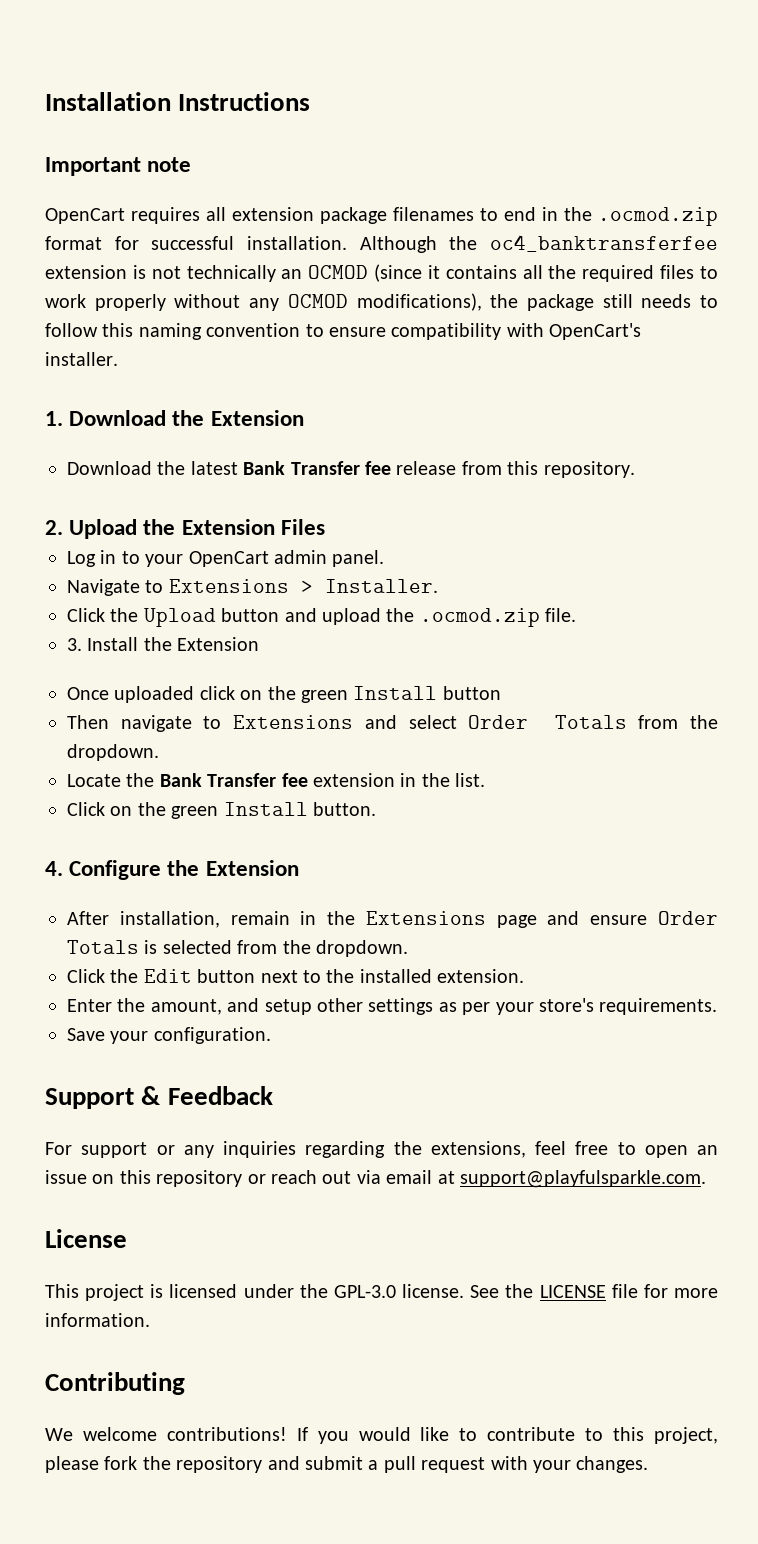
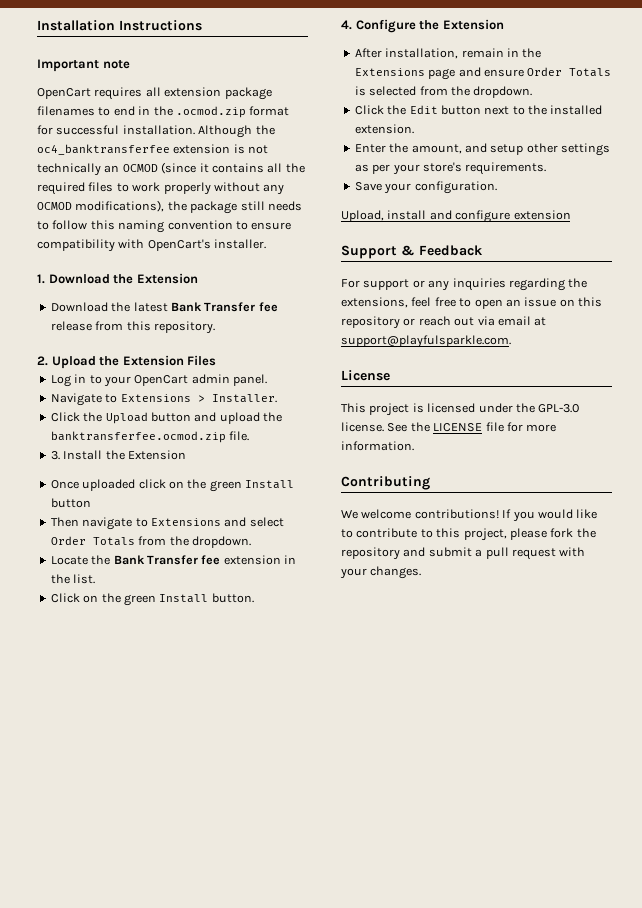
[419,608,540,627] .ocmod.zip -> [50,431,226,443] banktransferfee.ocmod.zip
(271, 1035) none -> [341,210,571,223] // Upload, install and configure extension

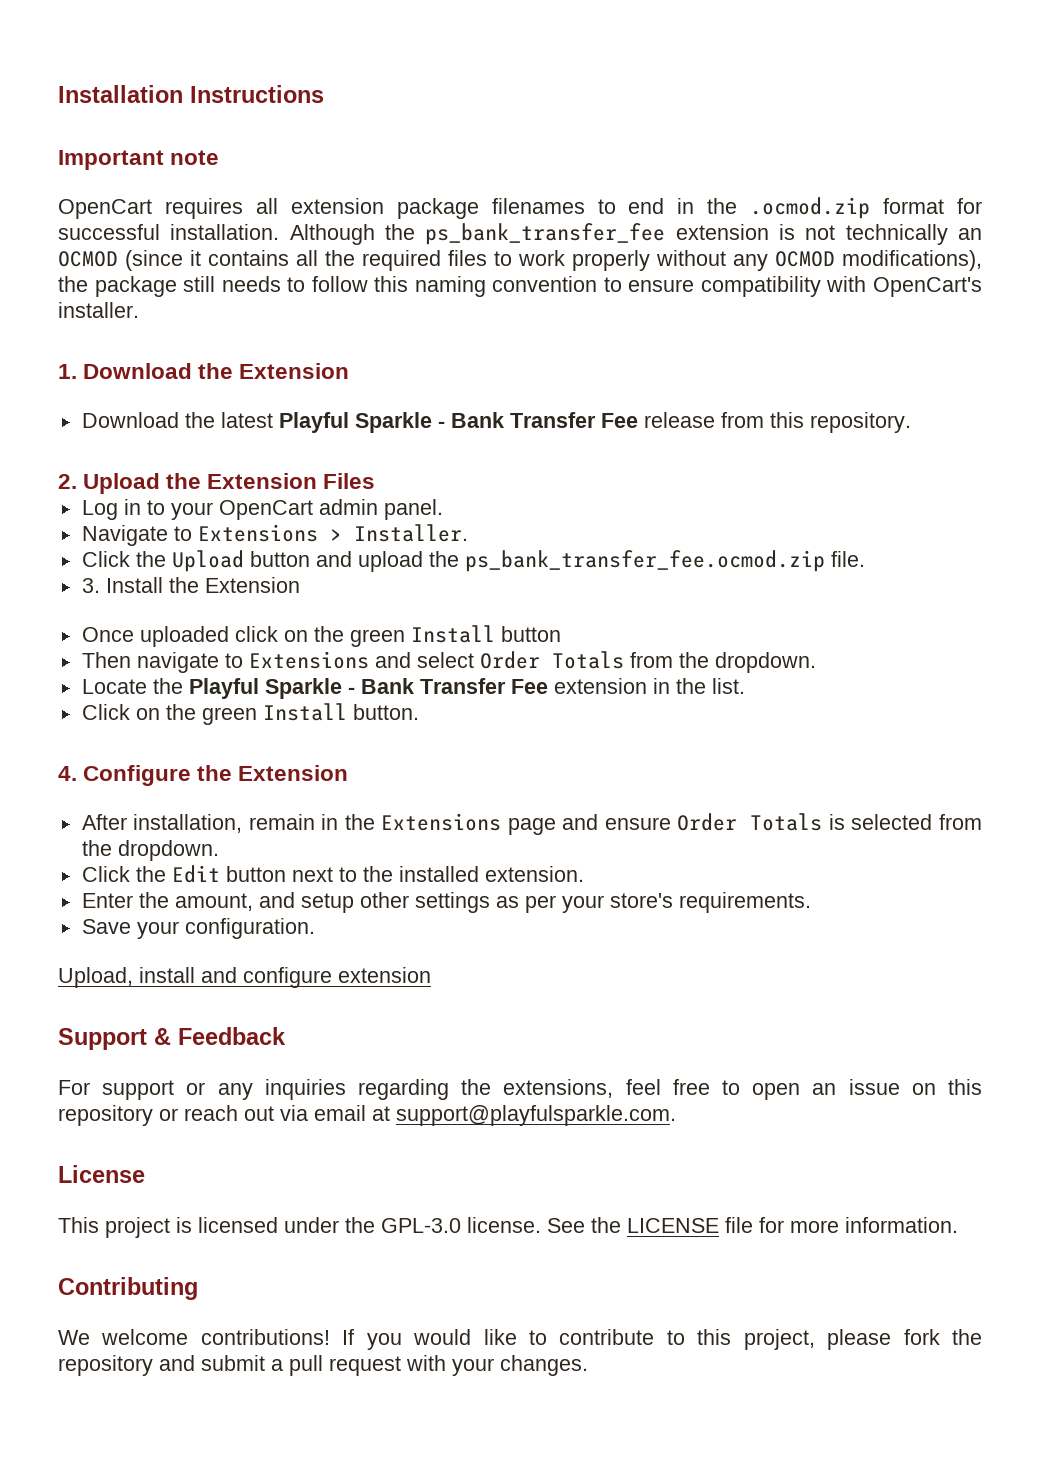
[37,144,170,155] oc4_banktransferfee -> [425,223,666,245] ps_bank_transfer_fee
[170,302,278,312] Bank Transfer fee -> [278,412,638,433] Playful Sparkle - Bank Transfer Fee
[50,431,226,443] banktransferfee.ocmod.zip -> [464,550,825,572] ps_bank_transfer_fee.ocmod.zip
[113,555,221,565] Bank Transfer fee -> [188,678,548,699] Playful Sparkle - Bank Transfer Fee

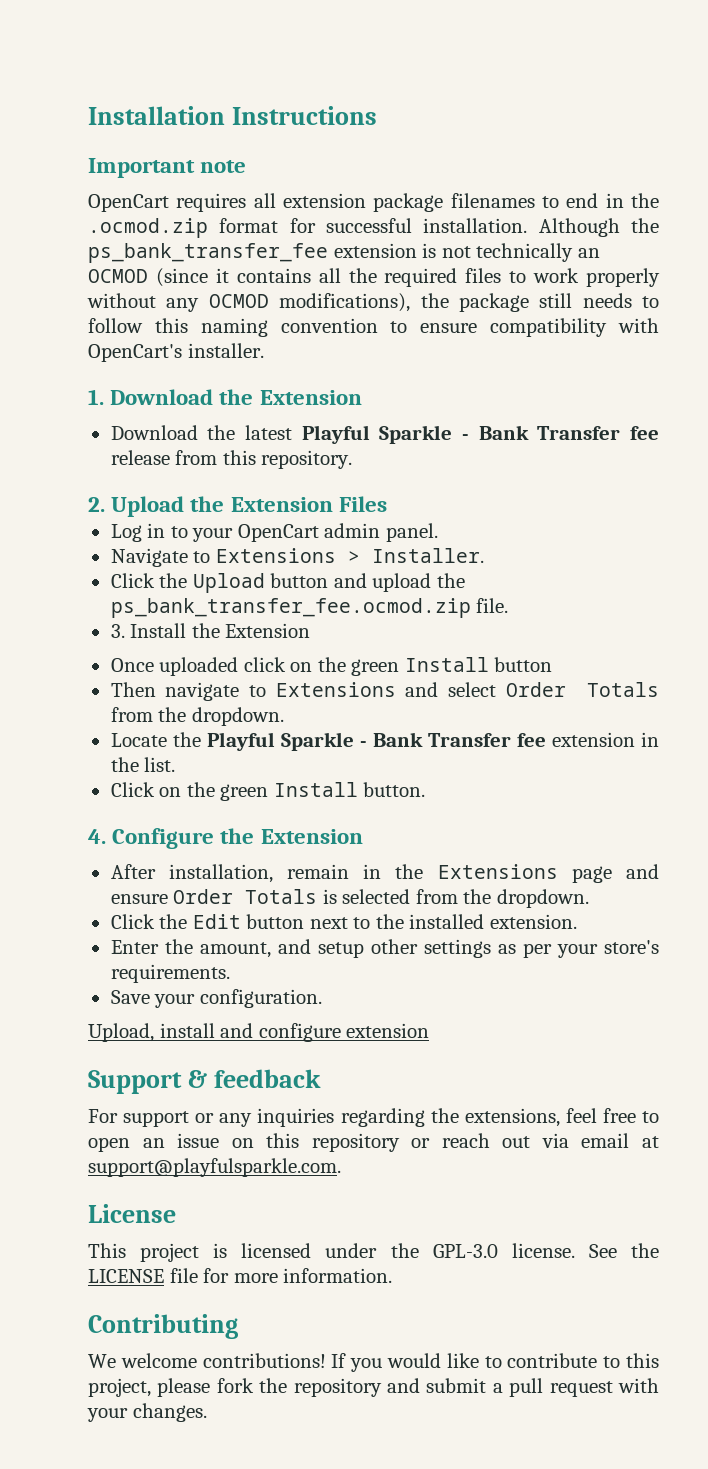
[600,413,638,428] Fee -> [630,426,660,440] fee
[510,679,548,694] Fee -> [516,733,546,747] fee
[178,1027,286,1045] Feedback -> [213,1069,321,1088] feedback

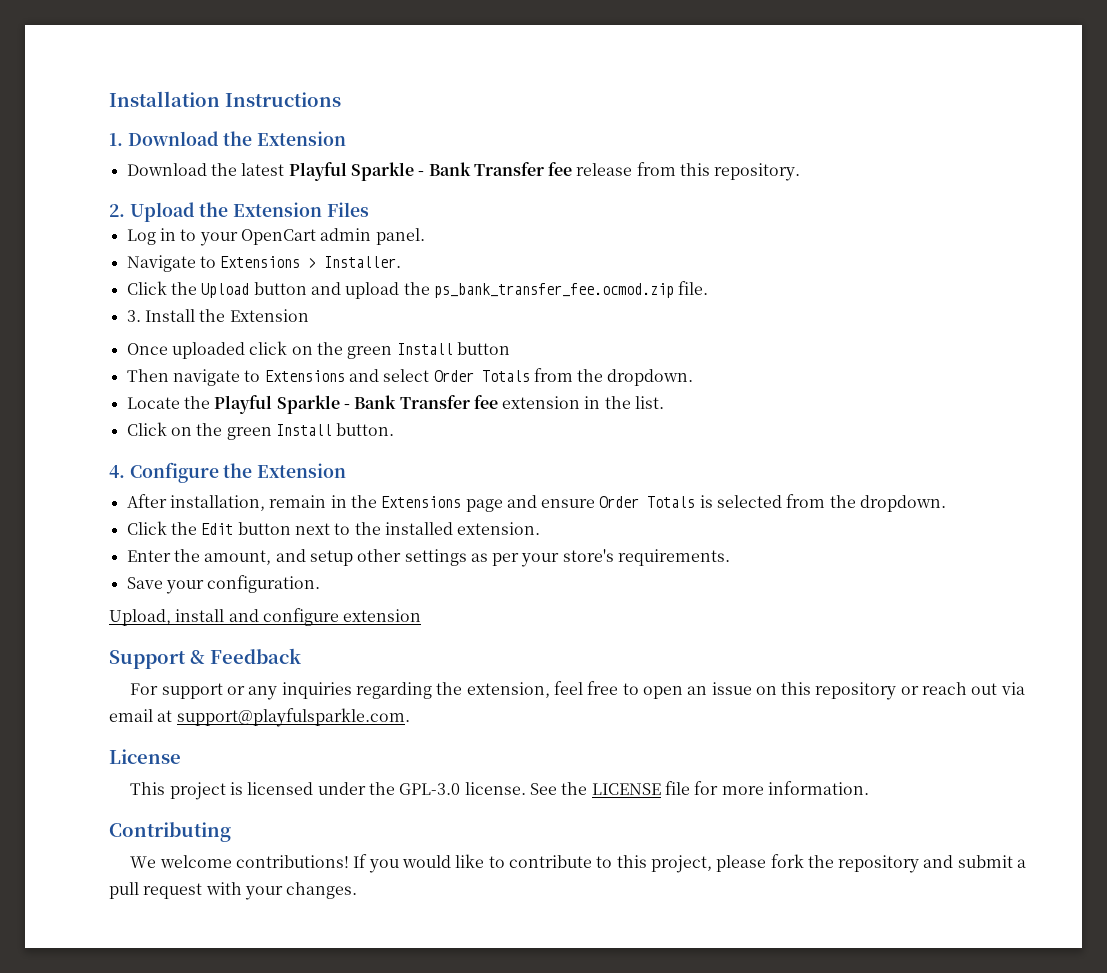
[88,158,247,178] [88,193,659,212] [88,218,659,238] [88,243,600,263] [88,268,660,287] [87,293,659,312] [88,318,659,337] [88,343,264,362] // Important note // OpenCart requires all extension package filenames to end in the .ocmod.zip format for successful installation. Although the ps_bank_transfer_fee extension is not technically an OCMOD (since it contains all the required files to work properly without any OCMOD modifications), the package still needs to follow this naming convention to ensure compatibility with OpenCart's installer. -> (341, 99) none
[213,1069,321,1088] feedback -> [210,648,301,664] Feedback
[464,1108,560,1127] extensions, -> [466,682,550,698] extension,

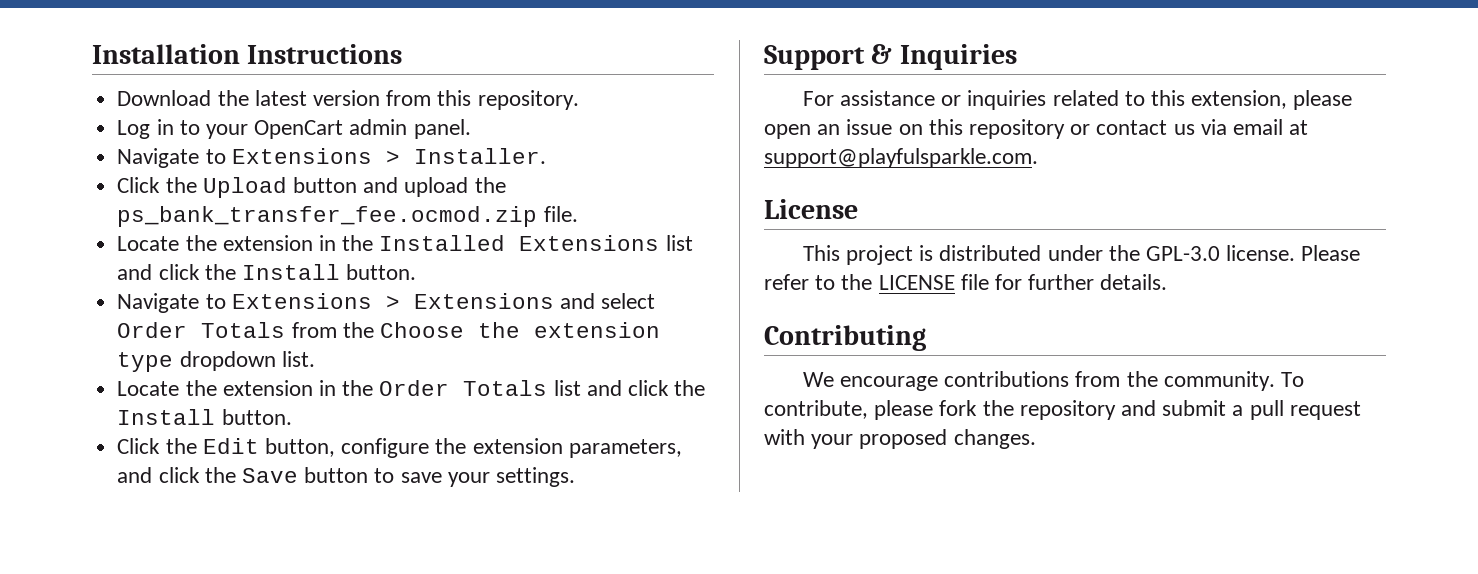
[109,131,347,146] // 1. Download the Extension -> (403, 54) none
[288,162,801,181] [109,202,369,222] Playful Sparkle - Bank Transfer fee release from this repository. // 2. Upload the Extension Files -> [312,90,579,110] version from this repository.
[126,309,309,322] [126,341,510,359] [126,369,261,386] 3. Install the Extension // Once uploaded click on the green Install button // Then navigate to -> [117,235,693,251] [117,264,417,280] [117,293,400,313] Locate the extension in the Installed Extensions list and click the Install button. // Navigate to Extensions >
[607,369,694,386] [126,395,665,414] [126,422,395,440] [109,462,347,483] [126,494,947,512] [126,521,541,535] [126,549,731,567] [126,575,321,594] [109,608,422,626] dropdown. // Locate the Playful Sparkle - Bank Transfer fee extension in the list. // Click on the green Install button. // 4. Configure the Extension // After installation, remain in the Extensions page and ensure Order Totals is selected from the dropdown. // Click the Edit button next to the installed extension. // Enter the amount, and setup other settings as per your store's requirements. // Save your configuration. // Upload, install and configure extension -> [379,322,660,338] [117,351,315,372] [117,380,706,396] [117,409,292,425] [117,438,682,458] [117,467,575,487] Choose the extension type dropdown list. // Locate the extension in the Order Totals list and click the Install button. // Click the Edit button, configure the extension parameters, and click the Save button to save your settings.
[210,648,301,664] Feedback -> [899,44,1017,70] Inquiries
[161,681,639,700] support or any inquiries regarding the extension, feel free to -> [839,90,1353,110] assistance or inquiries related to this extension, please
[922,682,998,695] reach out -> [1096,120,1195,135] contact us
[247,782,314,795] licensed -> [939,245,1042,261] distributed
[529,783,557,795] See -> [1301,245,1361,261] [764,274,836,290] Please refer to
[721,781,869,795] more information. -> [1028,274,1168,290] further details.
[159,854,712,873] welcome contributions! If you would like to contribute to this project, -> [839,371,1305,391] [764,400,868,419] encourage contributions from the community. To contribute,
(283, 893) none -> [859,429,948,449] proposed

